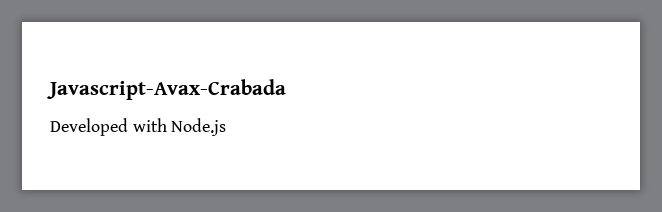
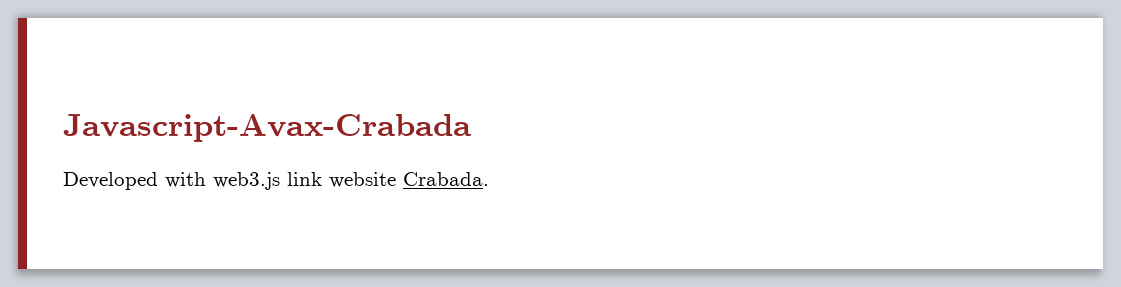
[171,118,227,136] Node.js -> [213,172,489,190] web3.js link website Crabada.

